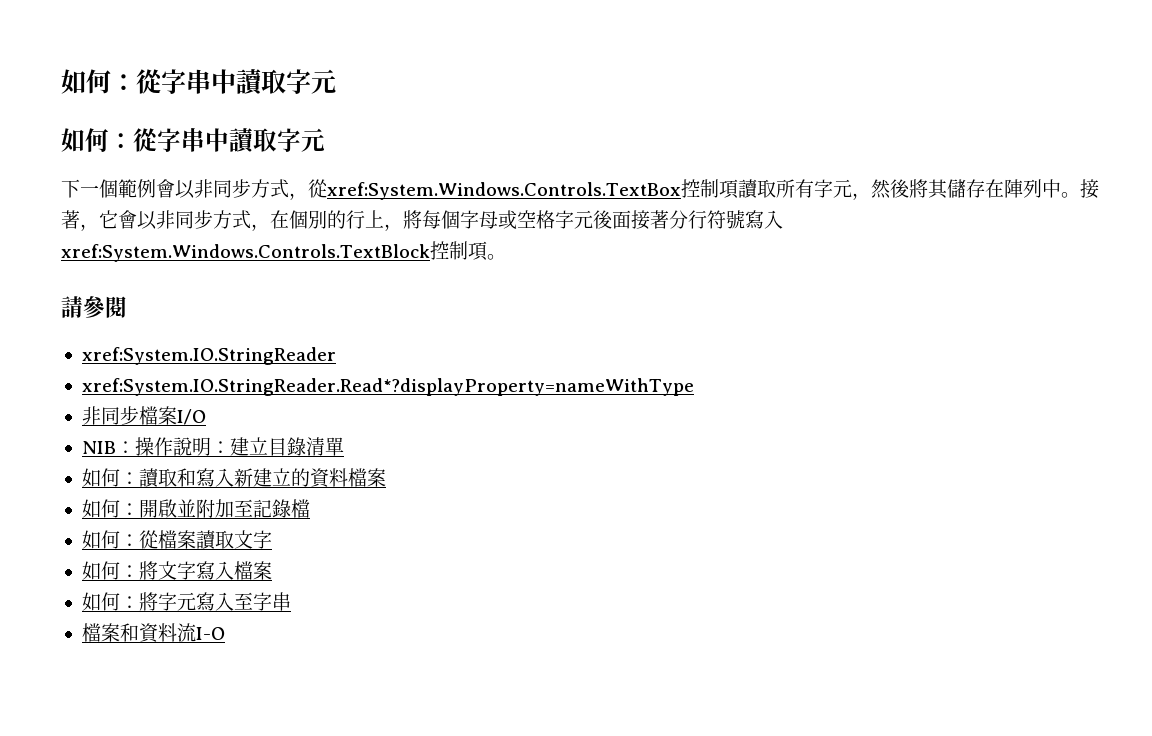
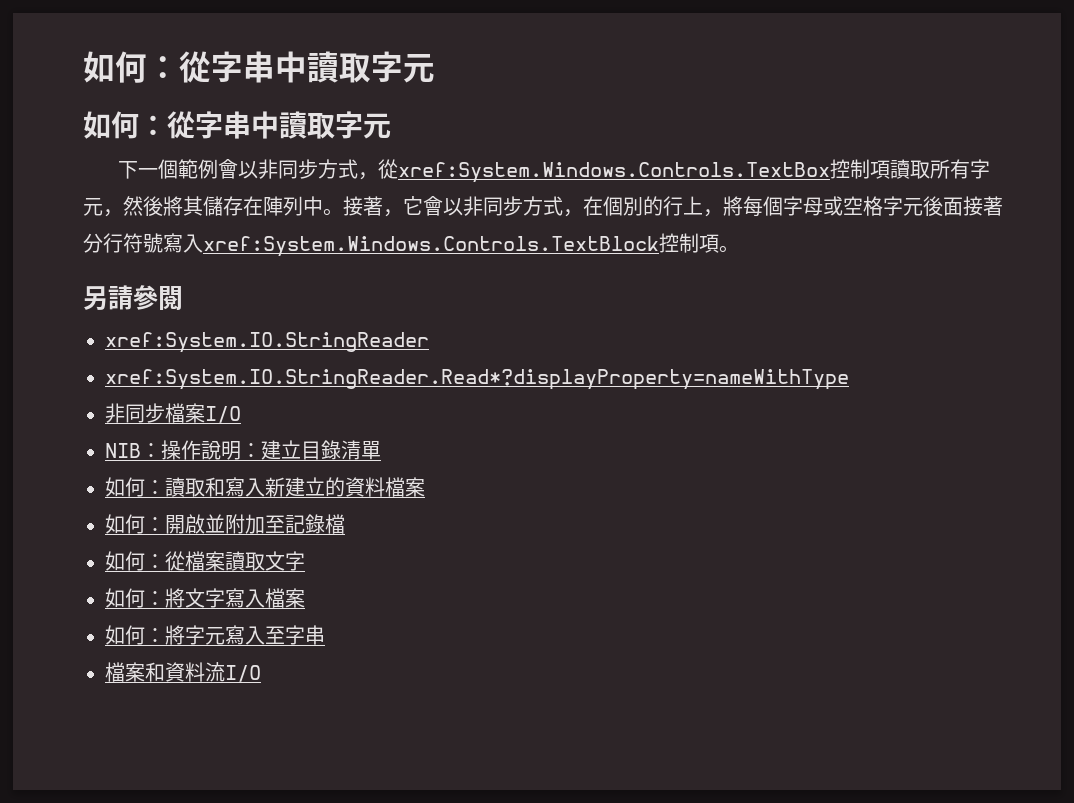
(506, 257) none -> [83,286,108,310] 另
[195,627,225,640] I-O -> [225,665,261,682] I/O

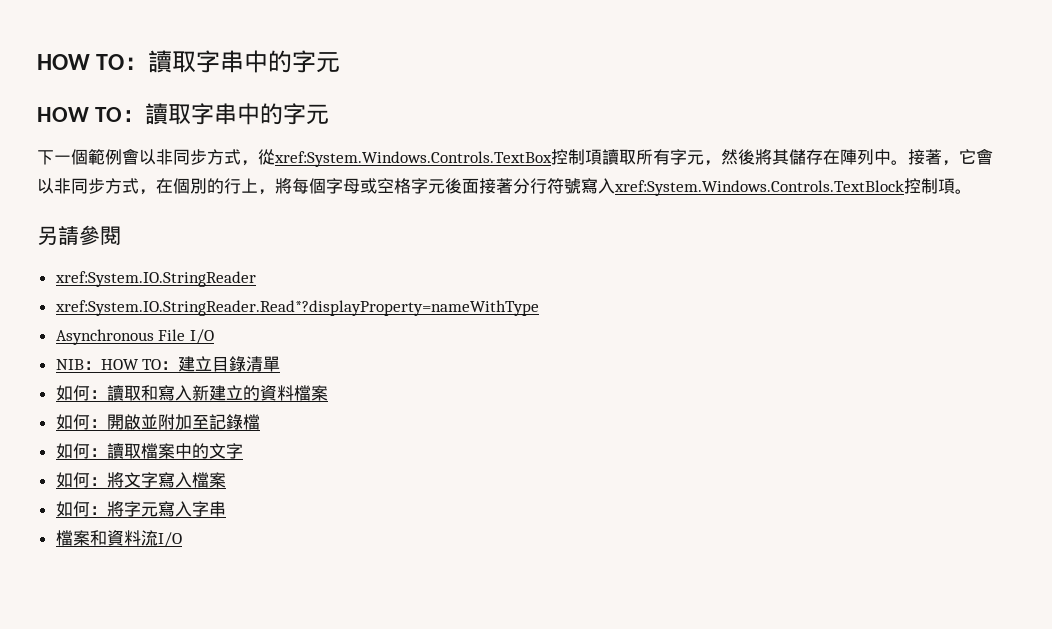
[83,51,435,83] [83,111,335,139] 如何：從字串中讀取字元 // 如何：從字串中讀取 -> [37,50,341,73] [37,103,284,125] HOW TO：讀取字串中的字元 // HOW TO：讀取字串中的
[105,403,205,423] 非同步檔案 -> [55,329,186,345] Asynchronous File
[161,440,241,460] 操作說明 -> [100,359,162,370] HOW TO
[165,551,265,571] 從檔案讀取 -> [106,443,209,459] 讀取檔案中的
[265,626,285,644] 至 -> (192, 509) none

